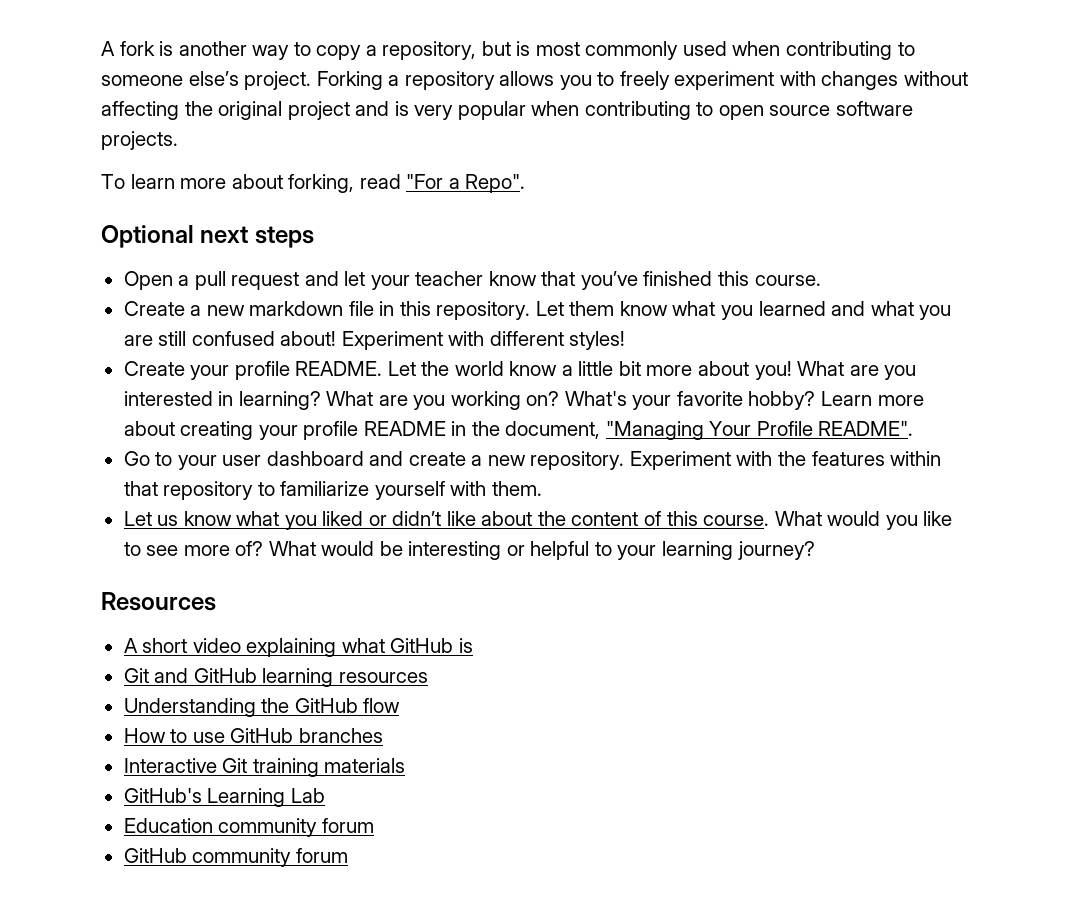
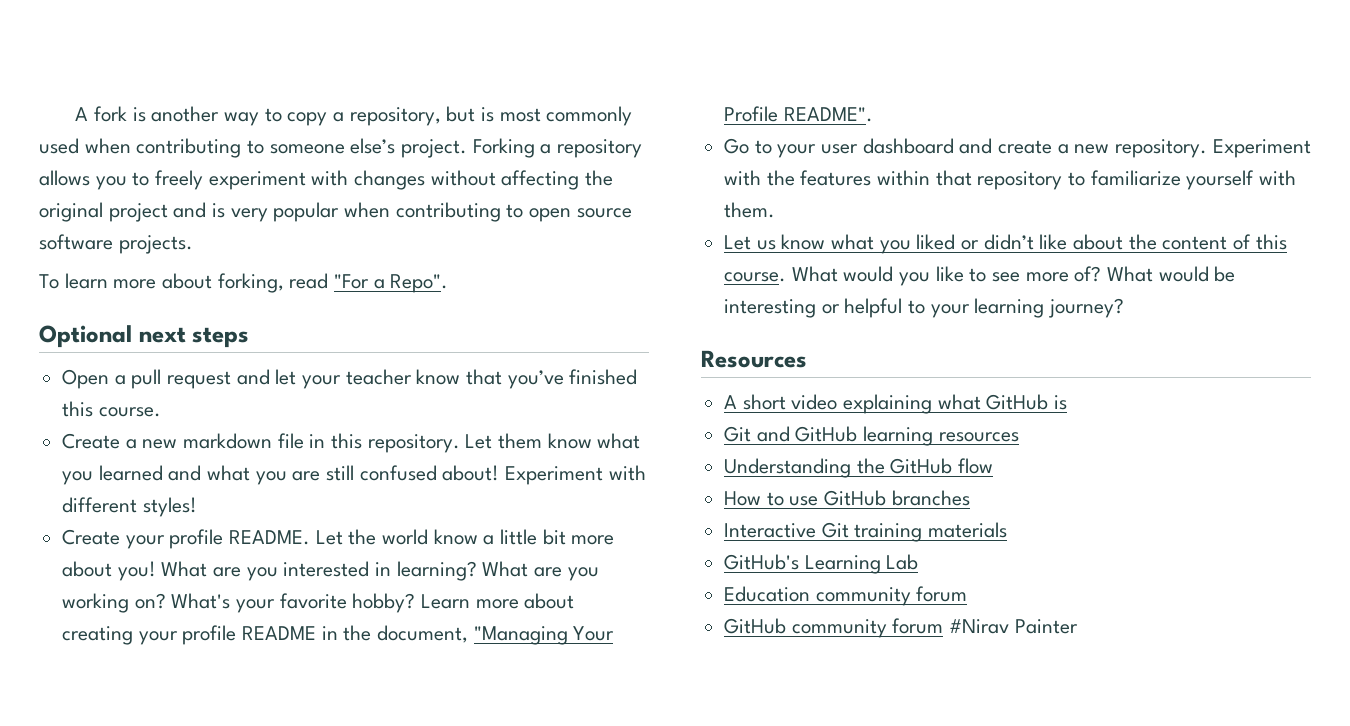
(348, 855) none -> [949,619,1078,634] #Nirav Painter

